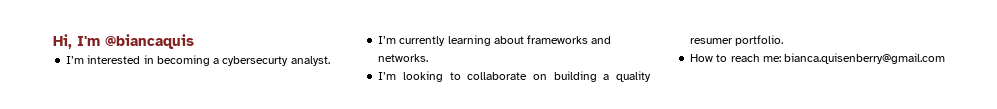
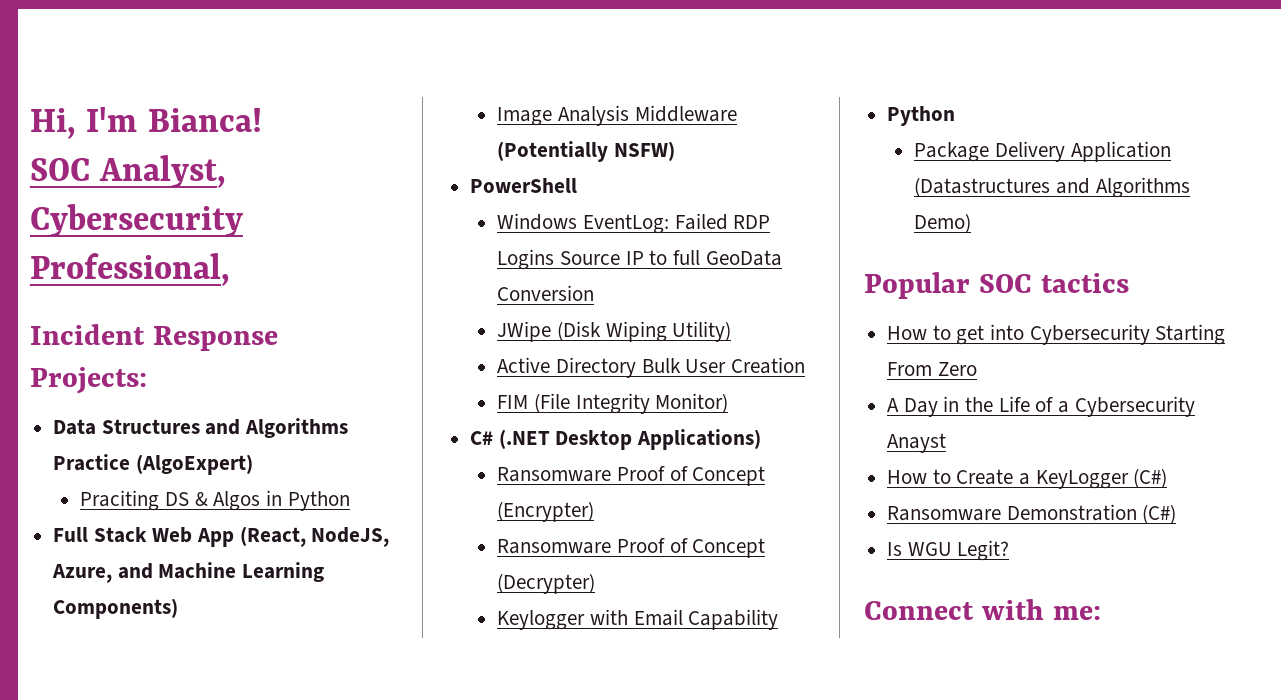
[105,34,194,49] [66,55,330,66] [378,35,612,46] [378,54,429,62] [378,71,651,82] [690,35,784,46] [690,53,946,64] @biancaquis // I’m interested in becoming a cybersecurty analyst. // I’m currently learning about frameworks and networks. // I’m looking to collaborate on building a quality resumer portfolio. // How to reach me: bianca.quisenberry@gmail.com -> [147,108,262,132] [30,155,227,188] [30,204,243,237] [30,253,230,286] [30,324,278,351] [30,367,147,394] [53,418,349,438] [53,454,253,475] [80,490,350,511] [53,526,390,547] [52,562,325,583] [53,598,179,619] [497,105,737,126] [497,141,676,162] [470,178,578,193] [497,213,771,234] [497,249,782,270] [497,285,595,301] [497,321,732,342] [497,357,806,378] [497,393,729,414] [470,429,762,450] [497,466,766,486] [497,501,595,522] [497,538,766,558] [497,573,596,594] [497,609,779,630] [887,106,956,126] [914,141,1171,162] [914,177,1190,198] [914,213,972,233] [864,272,1129,299] [887,324,1226,345] [887,362,977,376] [887,396,1195,417] [887,433,947,453] [887,468,1168,489] [887,504,1177,524] [887,540,1010,561] [864,599,1101,620] Bianca! // SOC Analyst, Cybersecurity Professional, // Incident Response Projects: // Data Structures and Algorithms Practice (AlgoExpert) // Praciting DS & Algos in Python // Full Stack Web App (React, NodeJS, Azure, and Machine Learning Components) // Image Analysis Middleware (Potentially NSFW) // PowerShell // Windows EventLog: Failed RDP Logins Source IP to full GeoData Conversion // JWipe (Disk Wiping Utility) // Active Directory Bulk User Creation // FIM (File Integrity Monitor) // C# (.NET Desktop Applications) // Ransomware Proof of Concept (Encrypter) // Ransomware Proof of Concept (Decrypter) // Keylogger with Email Capability // Python // Package Delivery Application (Datastructures and Algorithms Demo) // Popular SOC tactics // How to get into Cybersecurity Starting From Zero // A Day in the Life of a Cybersecurity Anayst // How to Create a KeyLogger (C#) // Ransomware Demonstration (C#) // Is WGU Legit? // Connect with me:

